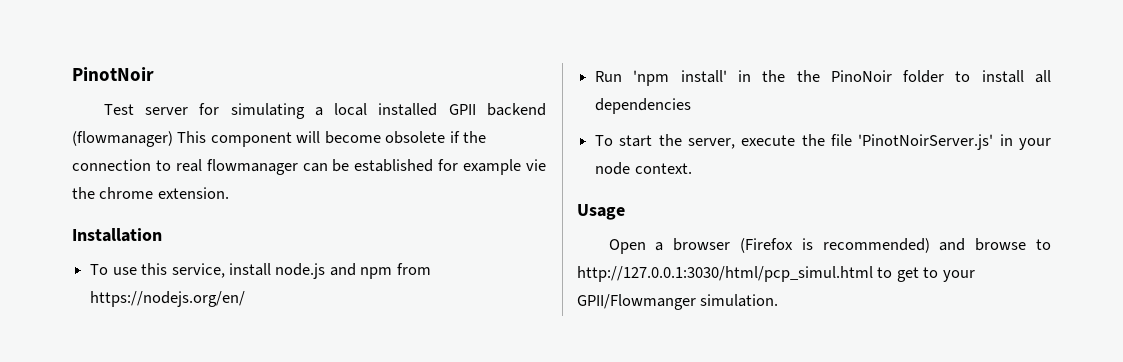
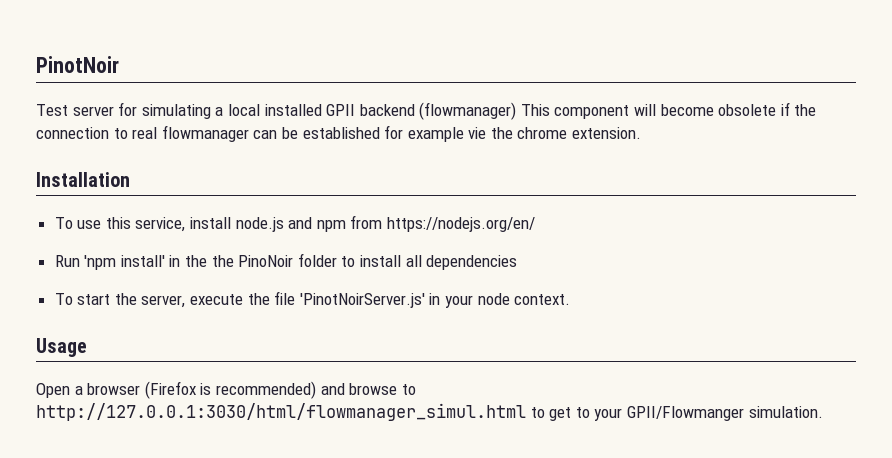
[577,266,873,282] http://127.0.0.1:3030/html/pcp_simul.html -> [36,403,526,421] http://127.0.0.1:3030/html/flowmanager_simul.html

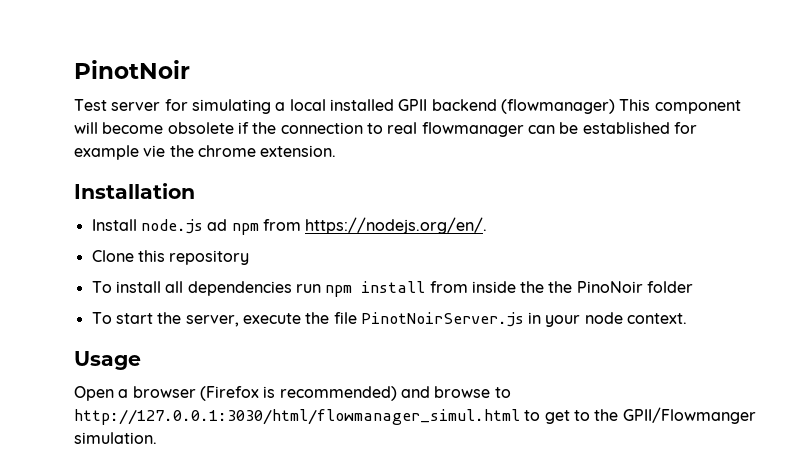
[54,215,536,232] [54,255,181,270] To use this service, install node.js and npm from https://nodejs.org/en/ // Run 'npm install' in -> [91,217,488,235] [91,250,250,265] [91,281,516,297] Install node.js ad npm from https://nodejs.org/en/. // Clone this repository // To install all dependencies run npm install from inside
[341,255,518,270] to install all dependencies -> (694, 287) none
[299,293,425,308] 'PinotNoirServer.js' -> [360,312,524,327] PinotNoirServer.js
[594,408,623,421] your -> [594,409,619,421] the

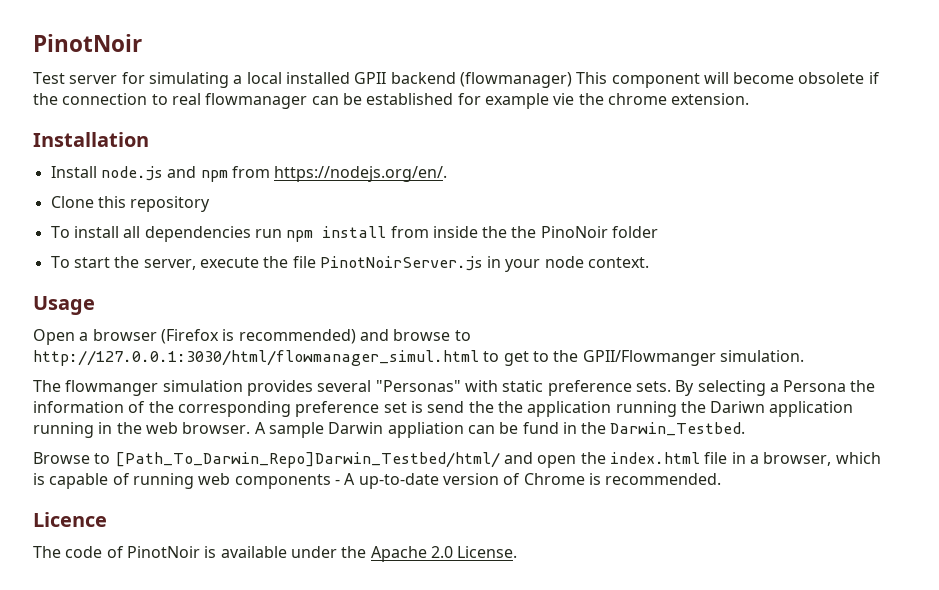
[207,219,228,231] ad -> [167,166,197,178] and
(157, 438) none -> [33,380,876,396] [33,401,854,417] [33,422,746,438] [33,452,881,468] [33,473,722,489] [33,512,107,527] [33,546,518,562] // The flowmanger simulation provides several "Personas" with static preference sets. By selecting a Persona the information of the corresponding preference set is send the the application running the Dariwn application running in the web browser. A sample Darwin appliation can be fund in the Darwin_Testbed. // Browse to [Path_To_Darwin_Repo]Darwin_Testbed/html/ and open the index.html file in a browser, which is capable of running web components - A up-to-date version of Chrome is recommended. // Licence // The code of PinotNoir is available under the Apache 2.0 License.

